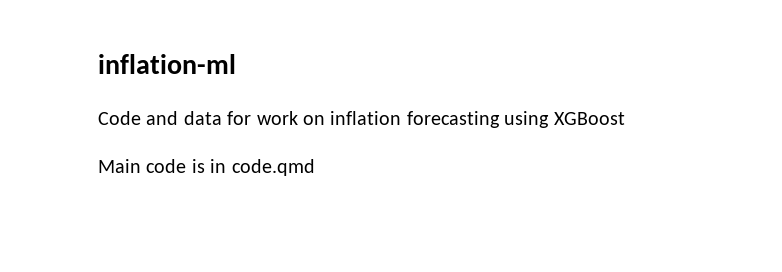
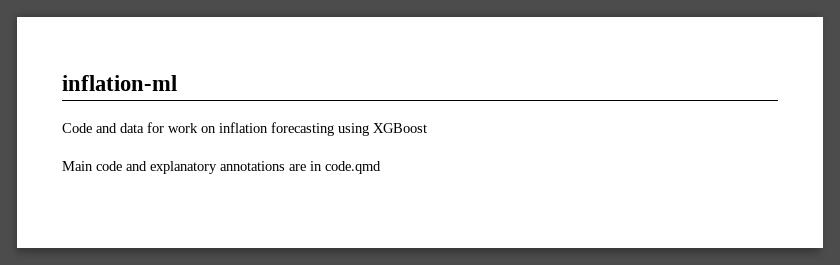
[191,159,205,173] is -> [126,161,306,174] and explanatory annotations are

